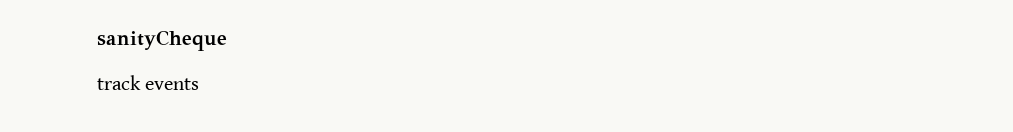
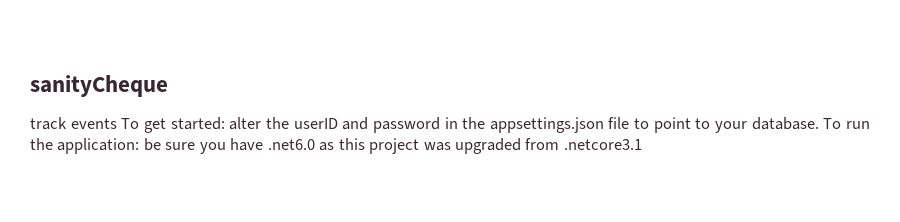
(200, 84) none -> [121,117,870,133] [30,138,642,154] To get started: alter the userID and password in the appsettings.json file to point to your database. To run the application: be sure you have .net6.0 as this project was upgraded from .netcore3.1

